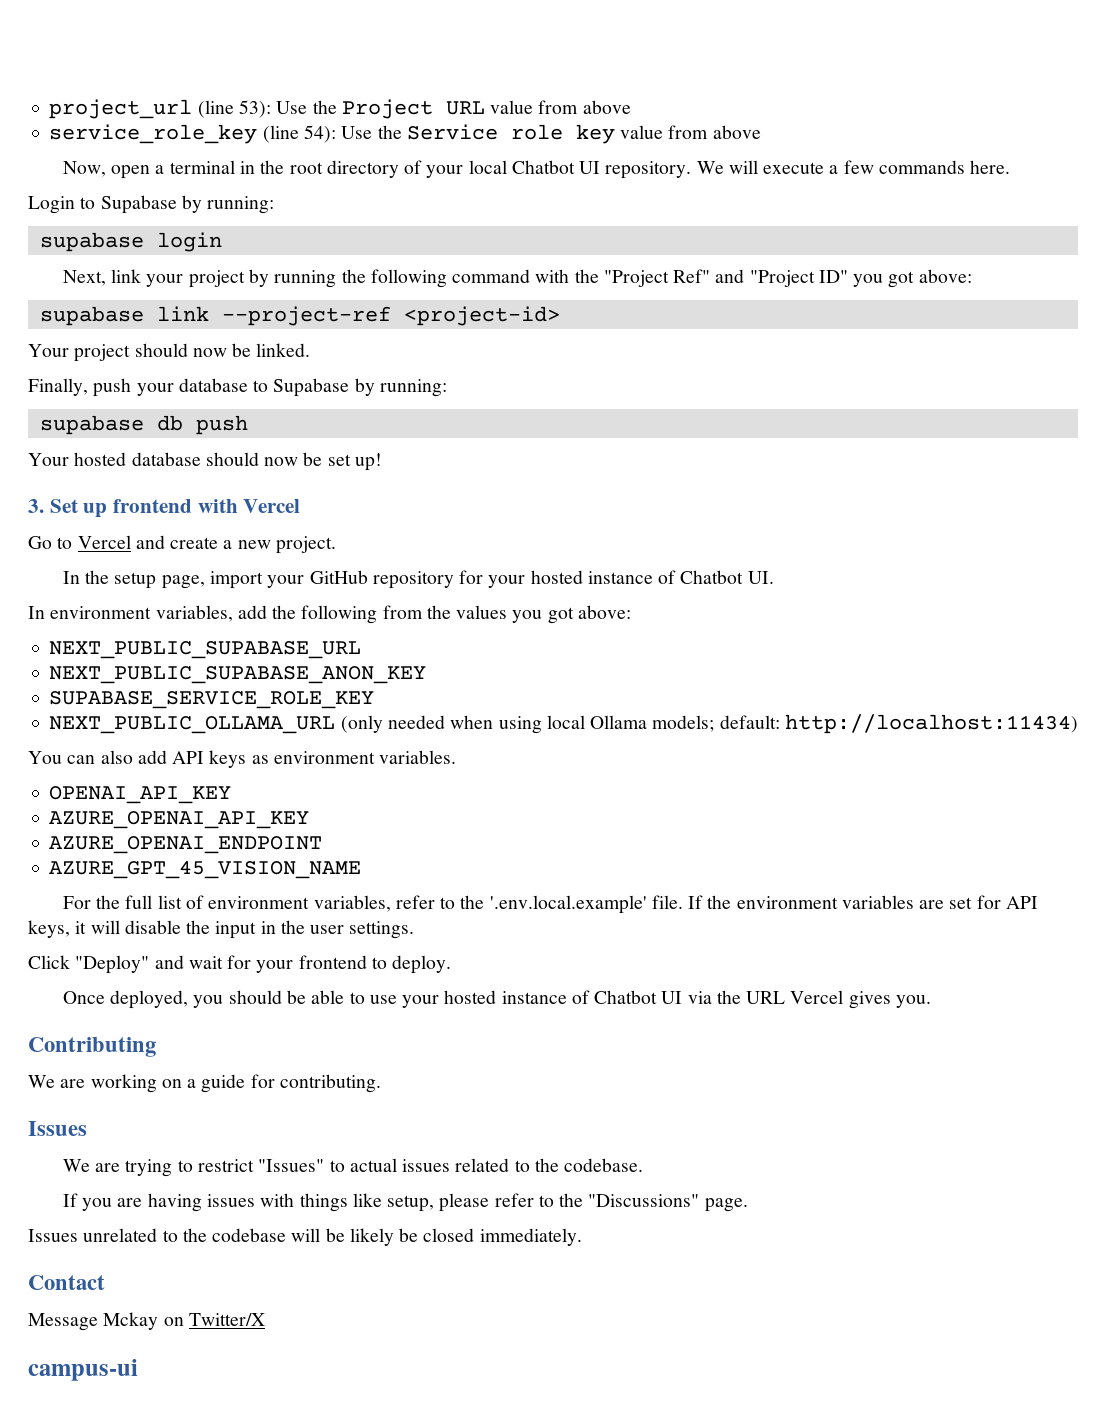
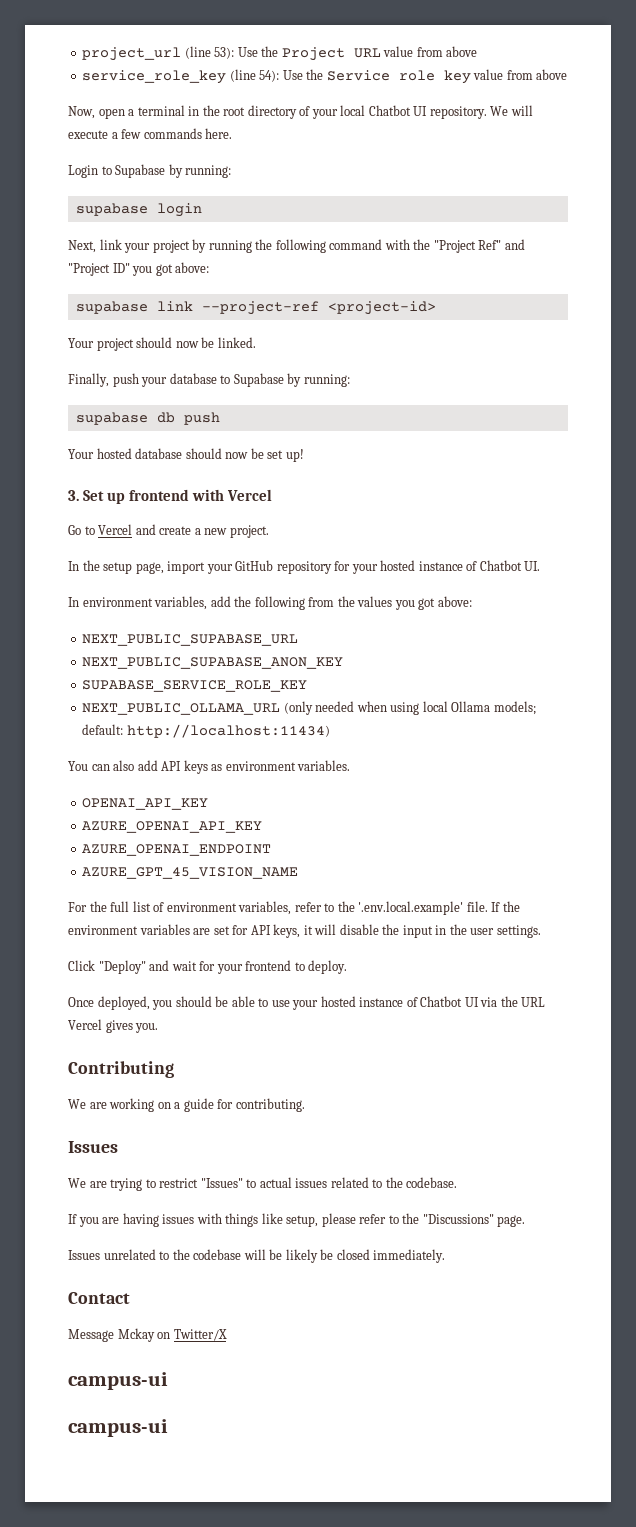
(138, 1370) none -> [68,1419,168,1437] // campus-ui

